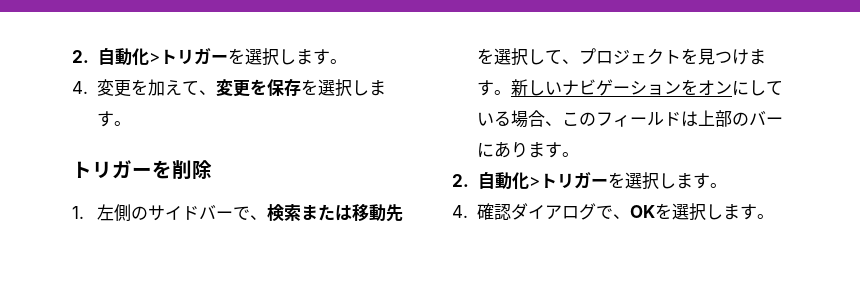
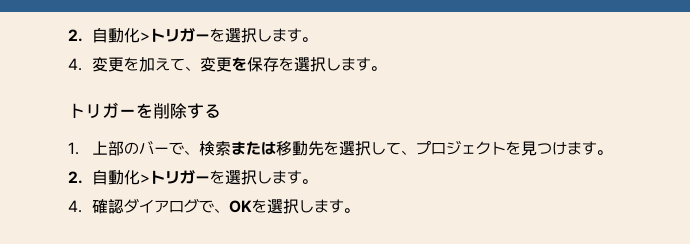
(212, 169) none -> [187,103,221,119] する
[96,204,199,221] 左側のサイド -> [92,141,140,156] 上部の
[510,79,783,96] [476,110,783,128] [476,141,579,158] 新しいナビゲーションをオンにしている場合、このフィールドは上部のバーにあります。 -> (613, 152) none

